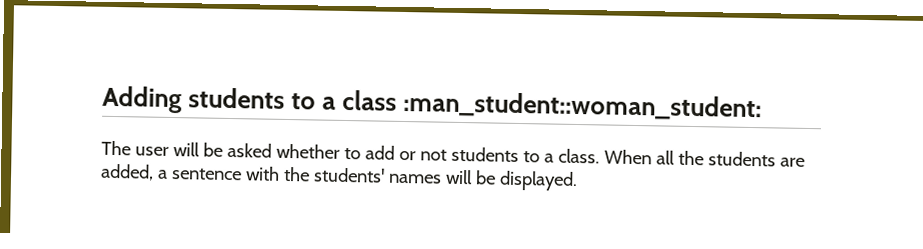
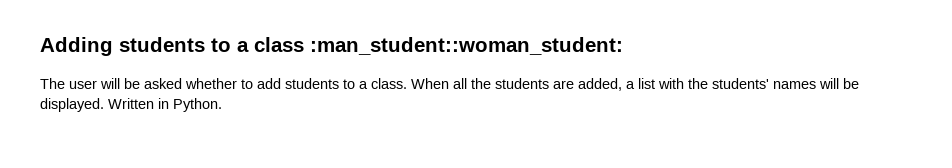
[398,149,447,161] or not -> (281, 83) none
[171,167,242,181] sentence -> [638,78,655,89] list
(578, 181) none -> [108,98,222,112] Written in Python.

